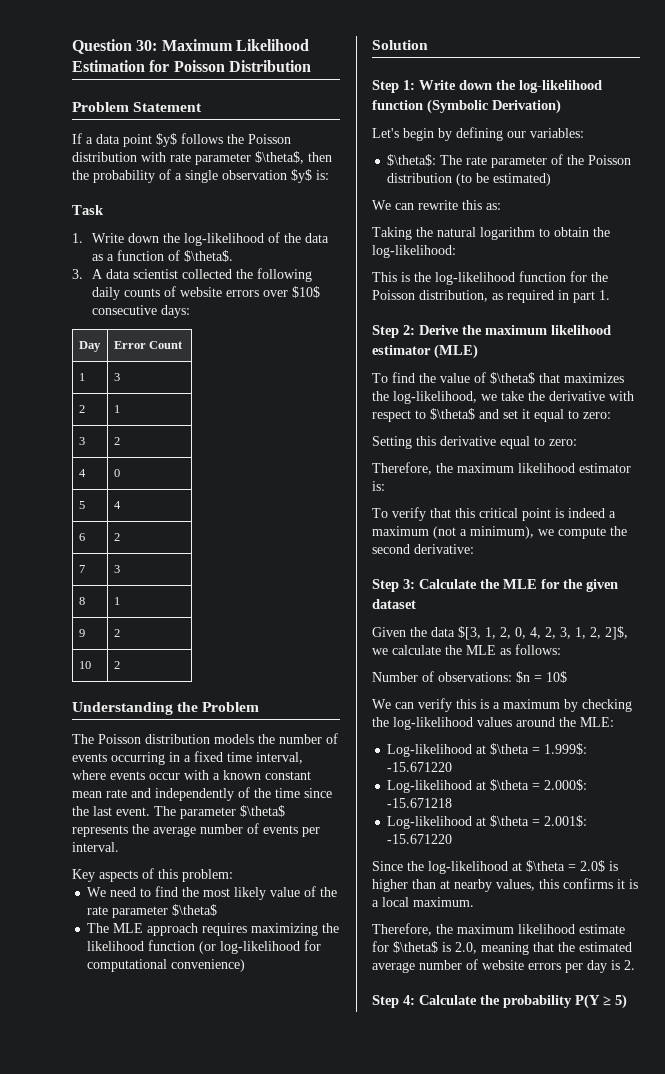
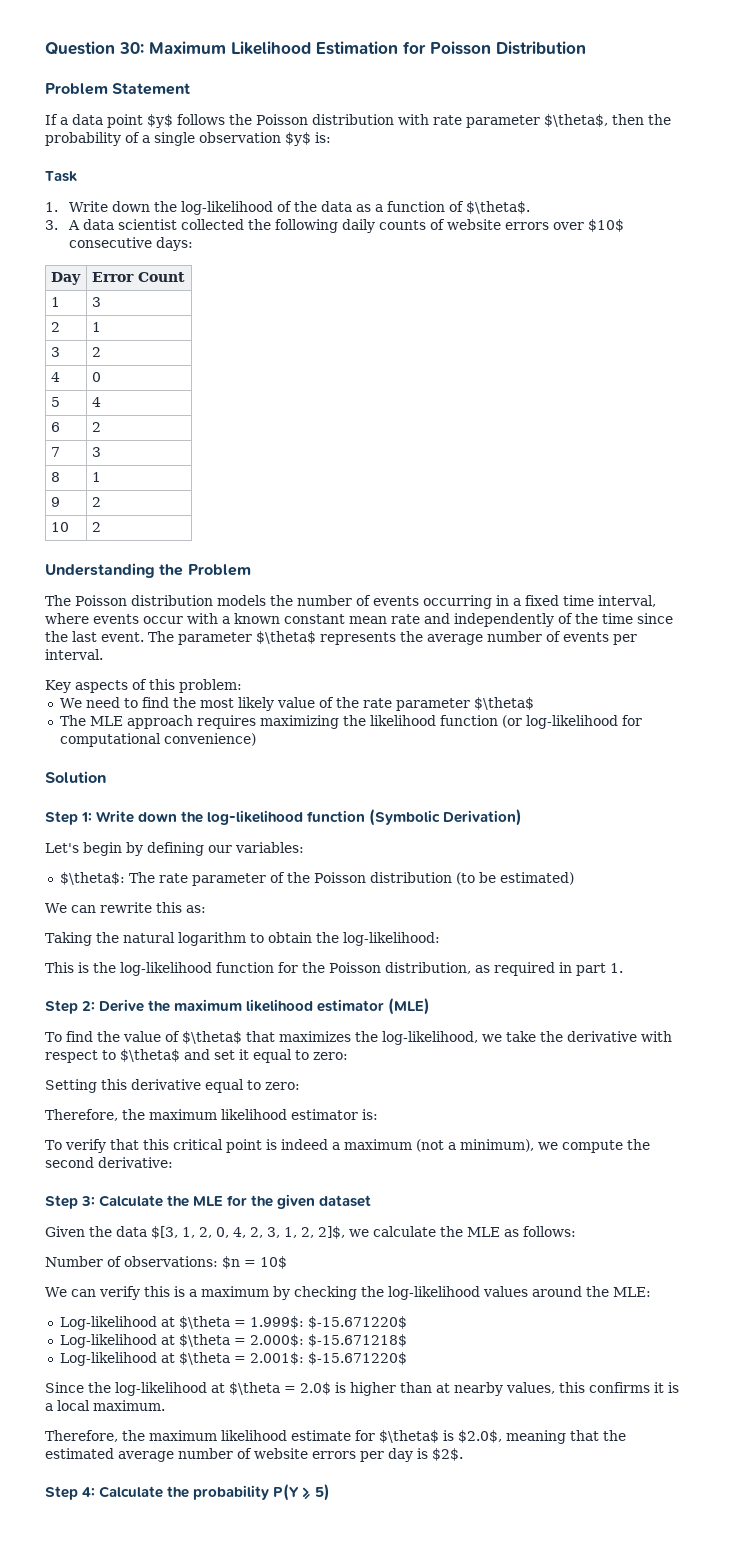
[387,762,453,772] -15.671220 -> [307,1316,407,1329] $-15.671220$
[387,798,453,808] -15.671218 -> [307,1334,407,1347] $-15.671218$
[387,834,453,844] -15.671220 -> [307,1352,407,1365] $-15.671220$
[455,942,477,954] 2.0, -> [458,1430,502,1443] $2.0$,
[624,960,635,970] 2. -> [432,1448,463,1461] $2$.

